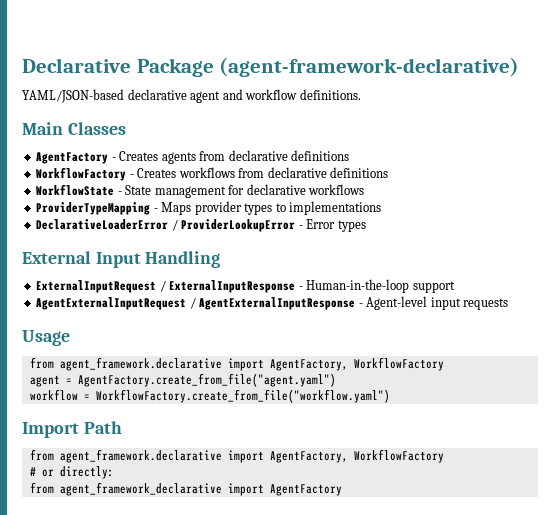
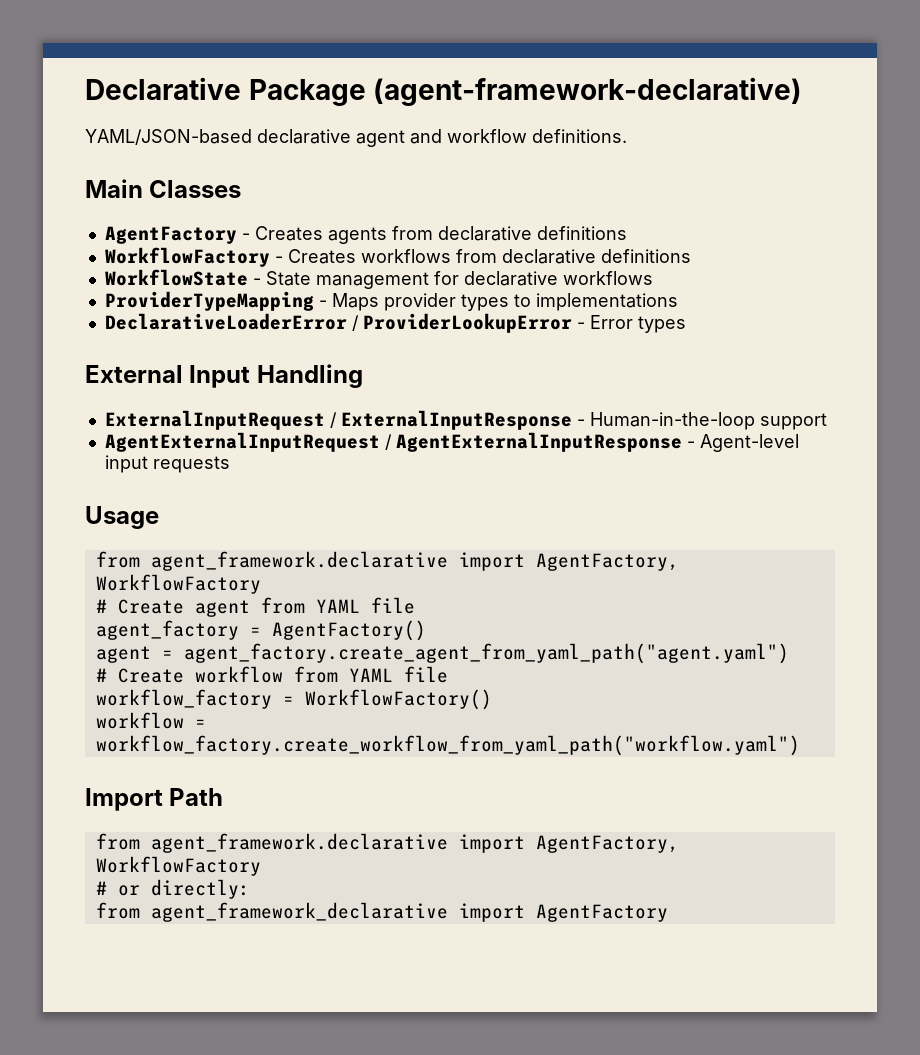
[29,373,336,387] agent = AgentFactory.create_from_file("agent.yaml") -> [95,597,415,617] [95,620,426,641] [95,643,789,664] [95,666,448,683] [95,689,492,710] # Create agent from YAML file // agent_factory = AgentFactory() // agent = agent_factory.create_agent_from_yaml_path("agent.yaml") // # Create workflow from YAML file // workflow_factory = WorkflowFactory()
[95,389,390,403] WorkflowFactory.create_from_file("workflow.yaml") -> [95,735,800,756] workflow_factory.create_workflow_from_yaml_path("workflow.yaml")

